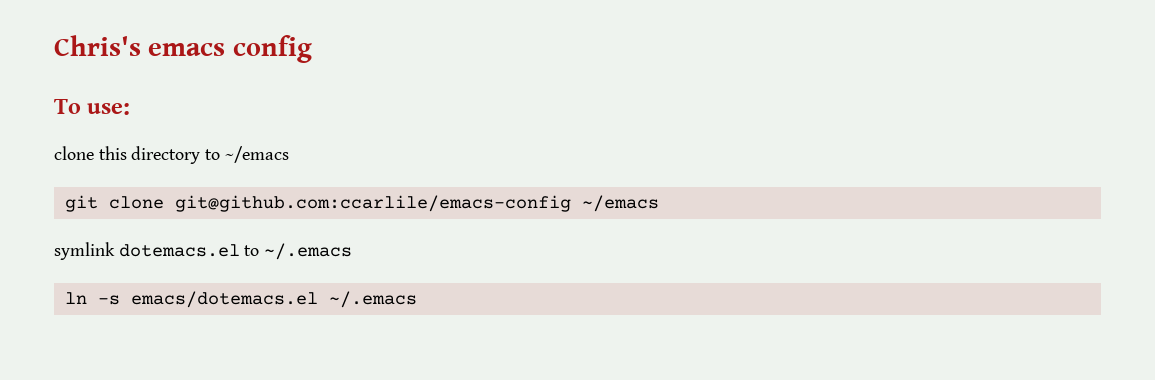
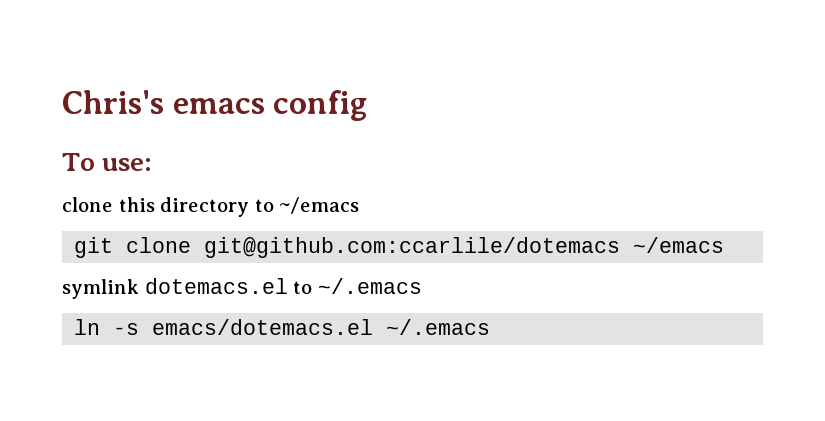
[174,195,571,212] git@github.com:ccarlile/emacs-config -> [204,237,621,258] git@github.com:ccarlile/dotemacs

